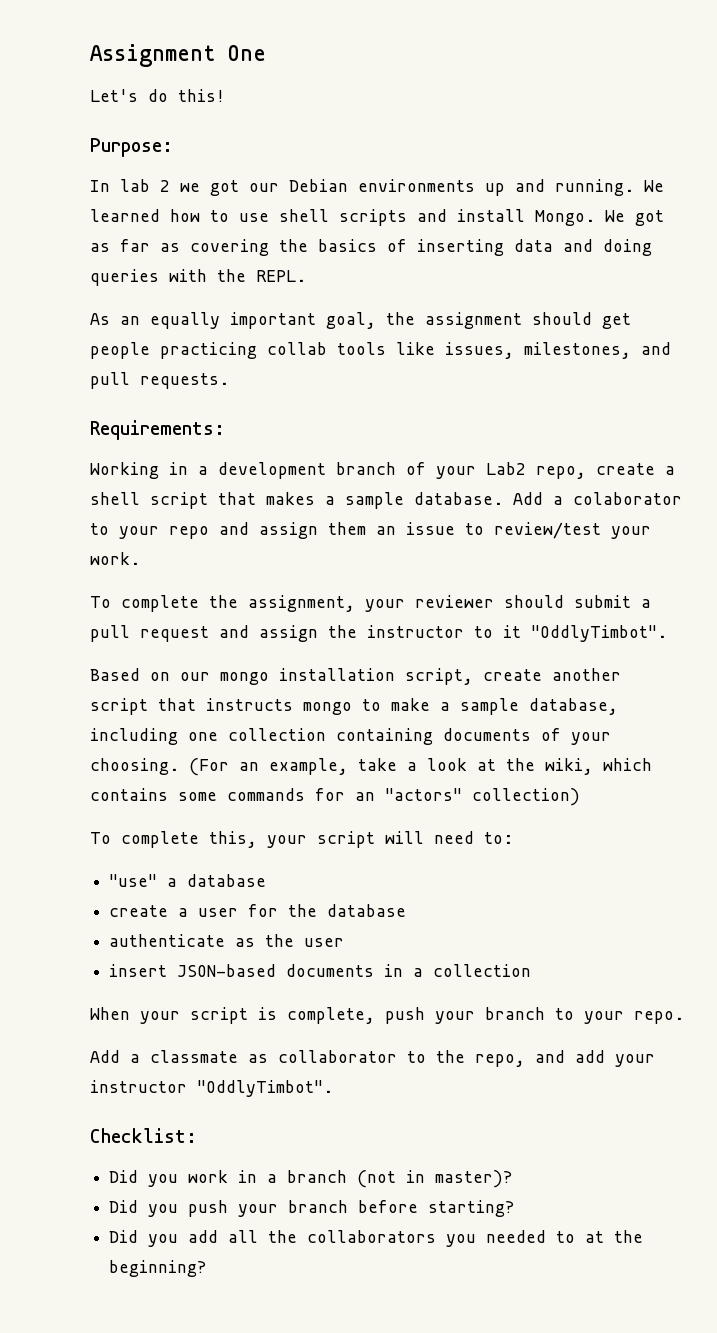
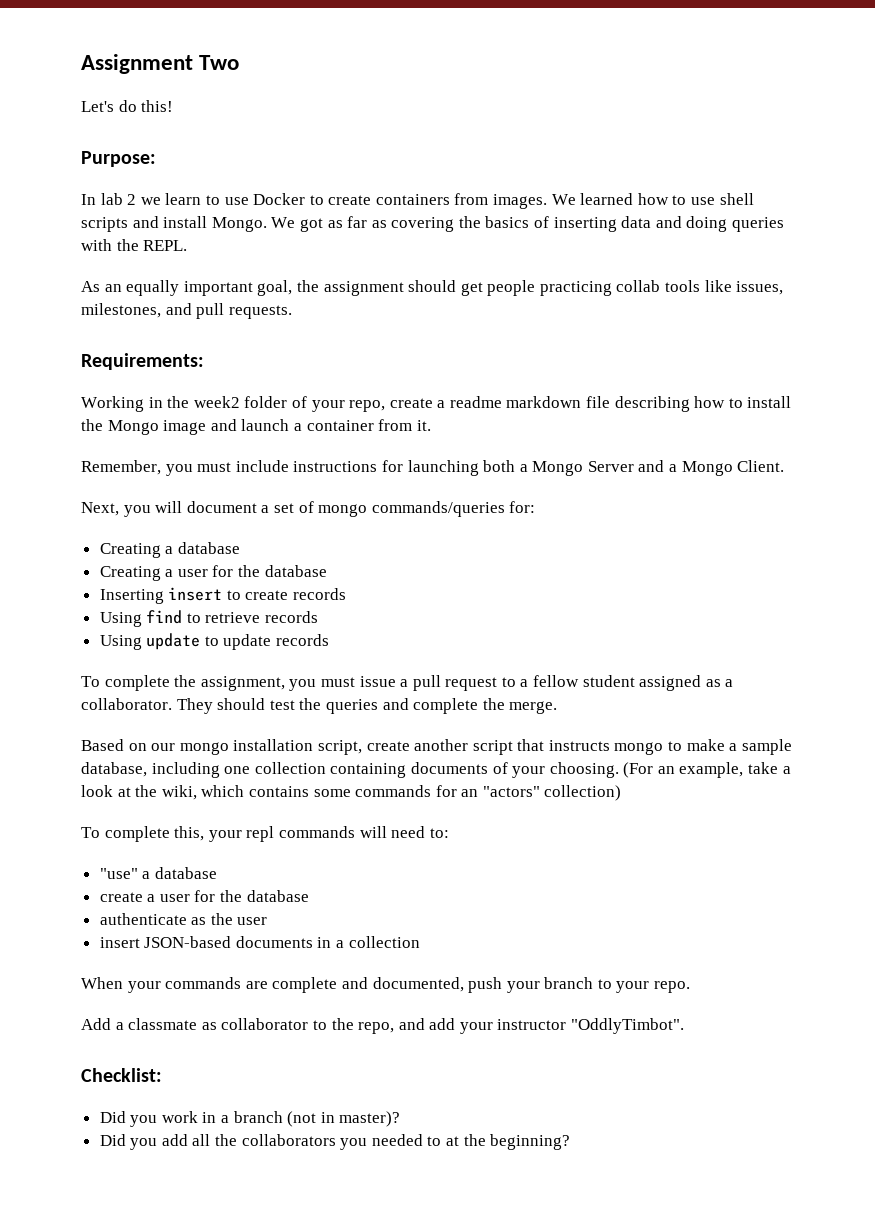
[227,45,266,61] One -> [199,55,240,70] Two
[210,179,634,196] got our Debian environments up and running. -> [165,193,548,209] learn to use Docker to create containers from images.
[198,462,526,479] a development branch of your Lab2 -> [167,396,345,412] the week2 folder of your
[90,492,682,509] [90,522,651,539] [90,552,140,565] [90,595,651,612] [90,625,667,642] shell script that makes a sample database. Add a colaborator to your repo and assign them an issue to review/test your work. // To complete the assignment, your reviewer should submit a pull request and assign the instructor to it "OddlyTimbot". -> [449,396,792,412] [81,419,431,435] [81,460,785,476] [81,501,536,517] [99,542,240,558] [99,565,327,581] [99,587,347,604] [99,610,319,627] [99,633,330,650] [81,675,734,691] [81,698,558,714] readme markdown file describing how to install the Mongo image and launch a container from it. // Remember, you must include instructions for launching both a Mongo Server and a Mongo Client. // Next, you will document a set of mongo commands/queries for: // Creating a database // Creating a user for the database // Inserting insert to create records // Using find to retrieve records // Using update to update records // To complete the assignment, you must issue a pull request to a fellow student assigned as a collaborator. They should test the queries and complete the merge.
[317,831,375,848] script -> [246,826,355,842] repl commands
[190,1007,375,1024] script is complete, -> [165,977,464,993] commands are complete and documented,
[109,1200,515,1217] // Did you push your branch before starting? -> (401, 1119) none

